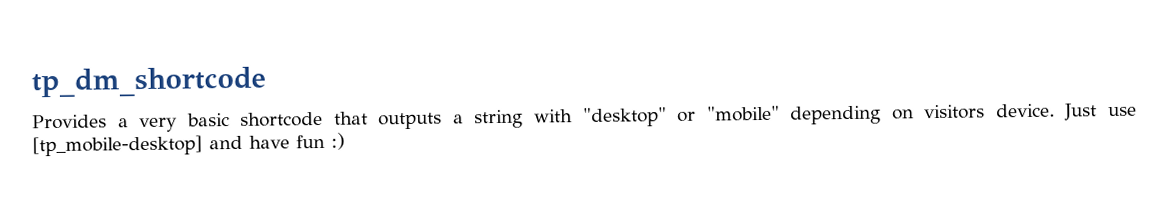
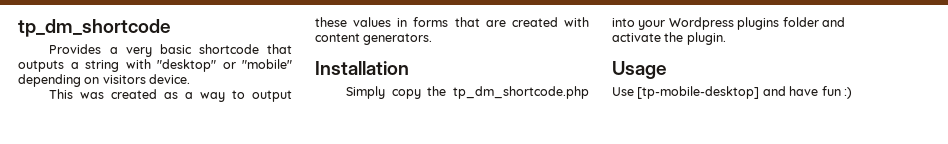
[1064,103,1137,121] [32,135,203,157] Just use [tp_mobile-desktop] -> [49,89,292,102] [315,17,589,27] [315,33,433,45] [315,61,409,75] [346,86,589,99] [612,17,845,30] [612,32,726,45] [612,61,667,79] [612,86,760,99] // This was created as a way to output these values in forms that are created with content generators. // Installation // Simply copy the tp_dm_shortcode.php into your Wordpress plugins folder and activate the plugin. // Usage // Use [tp-mobile-desktop]

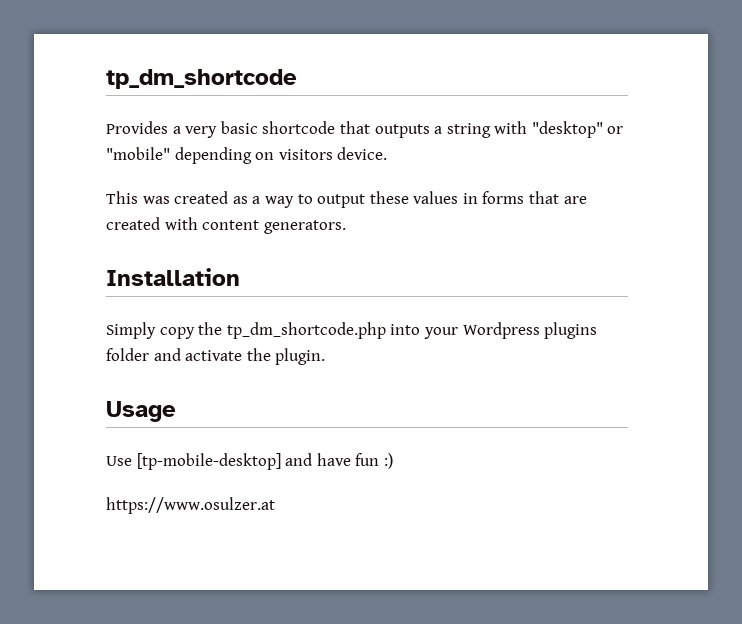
(852, 93) none -> [106,497,275,514] // https://www.osulzer.at

